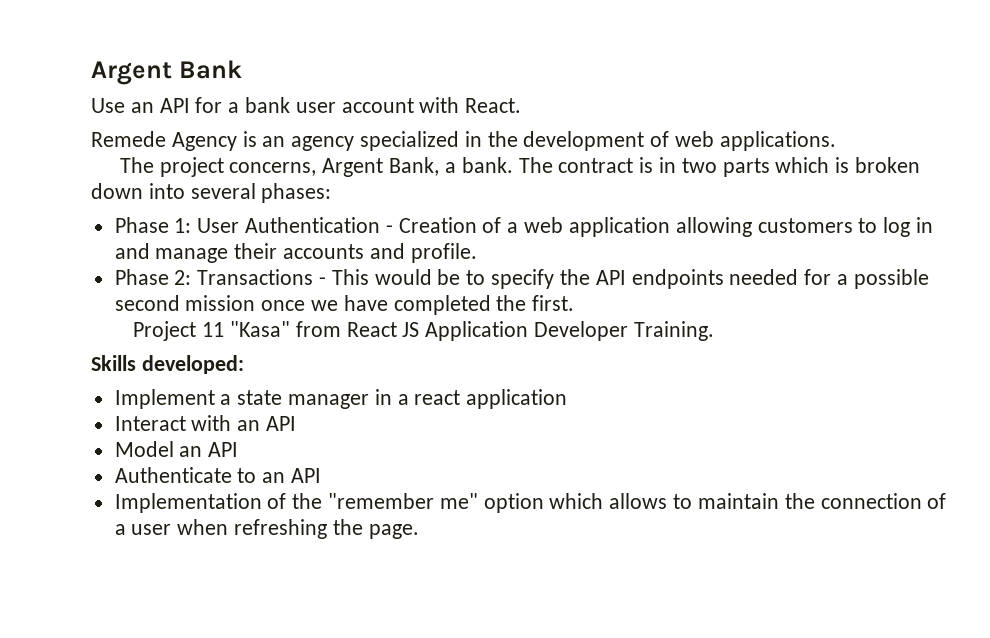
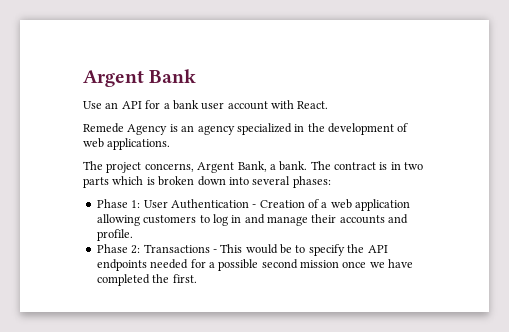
[133,321,714,341] [91,355,244,374] [114,389,568,409] [114,415,297,431] [114,441,239,457] [114,467,322,483] [114,493,947,513] [114,519,419,539] // Project 11 "Kasa" from React JS Application Developer Training. // Skills developed: // Implement a state manager in a react application // Interact with an API // Model an API // Authenticate to an API // Implementation of the "remember me" option which allows to maintain the connection of a user when refreshing the page. -> (197, 278) none

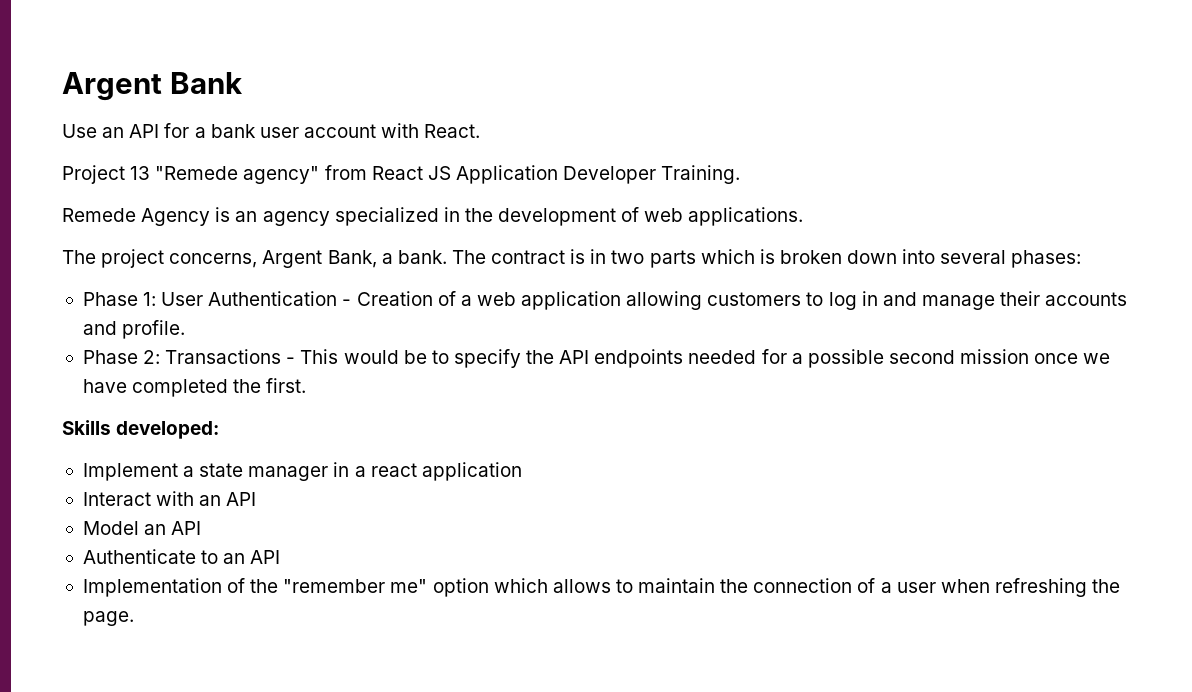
(329, 105) none -> [62,165,741,184] // Project 13 "Remede agency" from React JS Application Developer Training.
(197, 278) none -> [62,420,220,439] [82,462,522,481] [82,491,257,506] [82,521,202,535] [82,549,281,564] [82,578,1121,597] [82,611,134,626] // Skills developed: // Implement a state manager in a react application // Interact with an API // Model an API // Authenticate to an API // Implementation of the "remember me" option which allows to maintain the connection of a user when refreshing the page.

